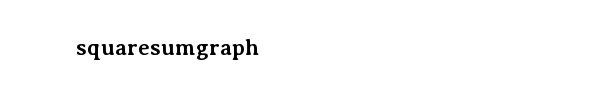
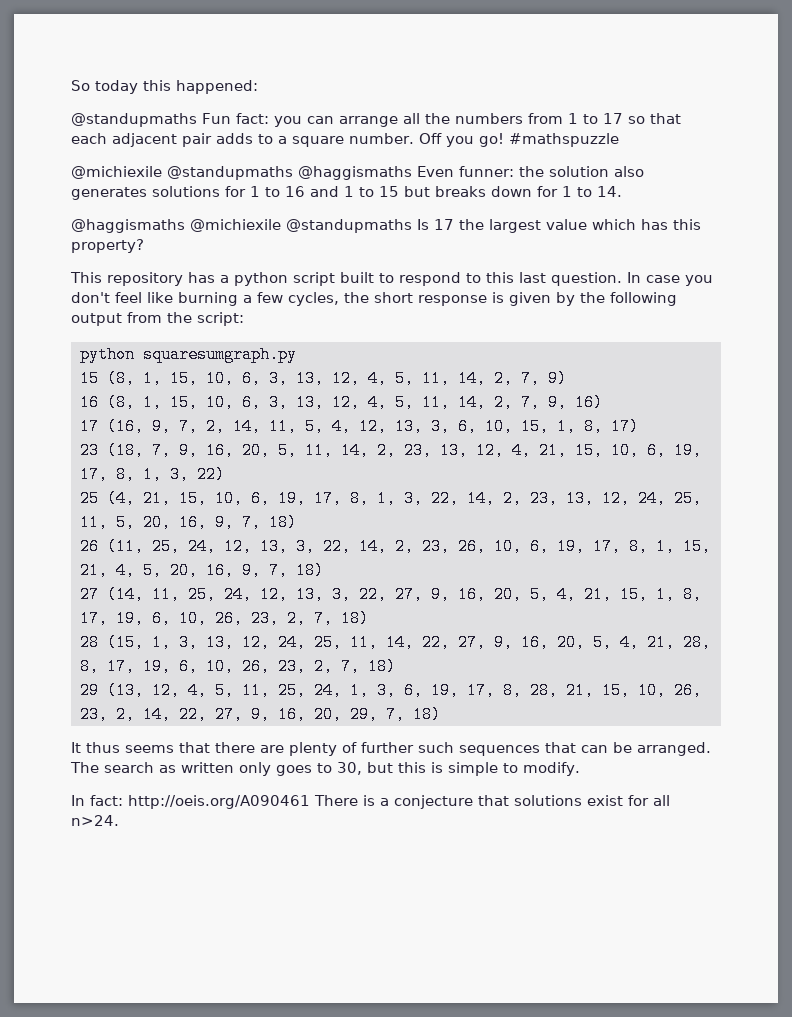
[76,39,259,60] squaresumgraph -> [71,80,258,94] [71,113,681,127] [71,133,619,147] [71,166,644,180] [71,186,622,200] [71,219,701,233] [71,239,144,253] [70,272,713,286] [71,292,677,306] [71,312,244,326] [80,346,297,363] [80,370,567,387] [80,394,603,411] [80,418,639,435] [80,442,702,459] [80,466,225,483] [80,490,702,507] [80,514,297,531] [80,538,711,555] [80,562,324,579] [80,586,702,603] [80,610,369,627] [80,634,711,651] [80,658,396,675] [80,682,702,699] [80,706,441,723] [71,742,711,756] [70,762,580,776] [71,795,670,809] [71,815,119,826] So today this happened: // @standupmaths Fun fact: you can arrange all the numbers from 1 to 17 so that each adjacent pair adds to a square number. Off you go! #mathspuzzle // @michiexile @standupmaths @haggismaths Even funner: the solution also generates solutions for 1 to 16 and 1 to 15 but breaks down for 1 to 14. // @haggismaths @michiexile @standupmaths Is 17 the largest value which has this property? // This repository has a python script built to respond to this last question. In case you don't feel like burning a few cycles, the short response is given by the following output from the script: // python squaresumgraph.py // 15 (8, 1, 15, 10, 6, 3, 13, 12, 4, 5, 11, 14, 2, 7, 9) // 16 (8, 1, 15, 10, 6, 3, 13, 12, 4, 5, 11, 14, 2, 7, 9, 16) // 17 (16, 9, 7, 2, 14, 11, 5, 4, 12, 13, 3, 6, 10, 15, 1, 8, 17) // 23 (18, 7, 9, 16, 20, 5, 11, 14, 2, 23, 13, 12, 4, 21, 15, 10, 6, 19, 17, 8, 1, 3, 22) // 25 (4, 21, 15, 10, 6, 19, 17, 8, 1, 3, 22, 14, 2, 23, 13, 12, 24, 25, 11, 5, 20, 16, 9, 7, 18) // 26 (11, 25, 24, 12, 13, 3, 22, 14, 2, 23, 26, 10, 6, 19, 17, 8, 1, 15, 21, 4, 5, 20, 16, 9, 7, 18) // 27 (14, 11, 25, 24, 12, 13, 3, 22, 27, 9, 16, 20, 5, 4, 21, 15, 1, 8, 17, 19, 6, 10, 26, 23, 2, 7, 18) // 28 (15, 1, 3, 13, 12, 24, 25, 11, 14, 22, 27, 9, 16, 20, 5, 4, 21, 28, 8, 17, 19, 6, 10, 26, 23, 2, 7, 18) // 29 (13, 12, 4, 5, 11, 25, 24, 1, 3, 6, 19, 17, 8, 28, 21, 15, 10, 26, 23, 2, 14, 22, 27, 9, 16, 20, 29, 7, 18) // It thus seems that there are plenty of further such sequences that can be arranged. The search as written only goes to 30, but this is simple to modify. // In fact: http://oeis.org/A090461 There is a conjecture that solutions exist for all n>24.

